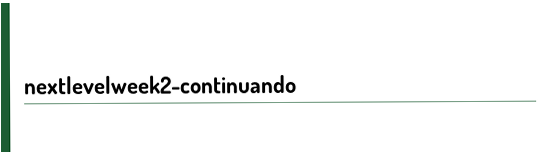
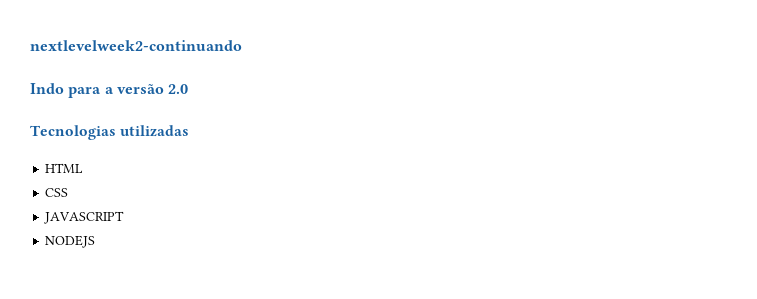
(297, 84) none -> [30,83,189,98] [30,125,190,140] [45,163,84,173] [45,188,69,197] [44,211,125,224] [45,235,96,248] // Indo para a versão 2.0 // Tecnologias utilizadas // HTML // CSS // JAVASCRIPT // NODEJS

